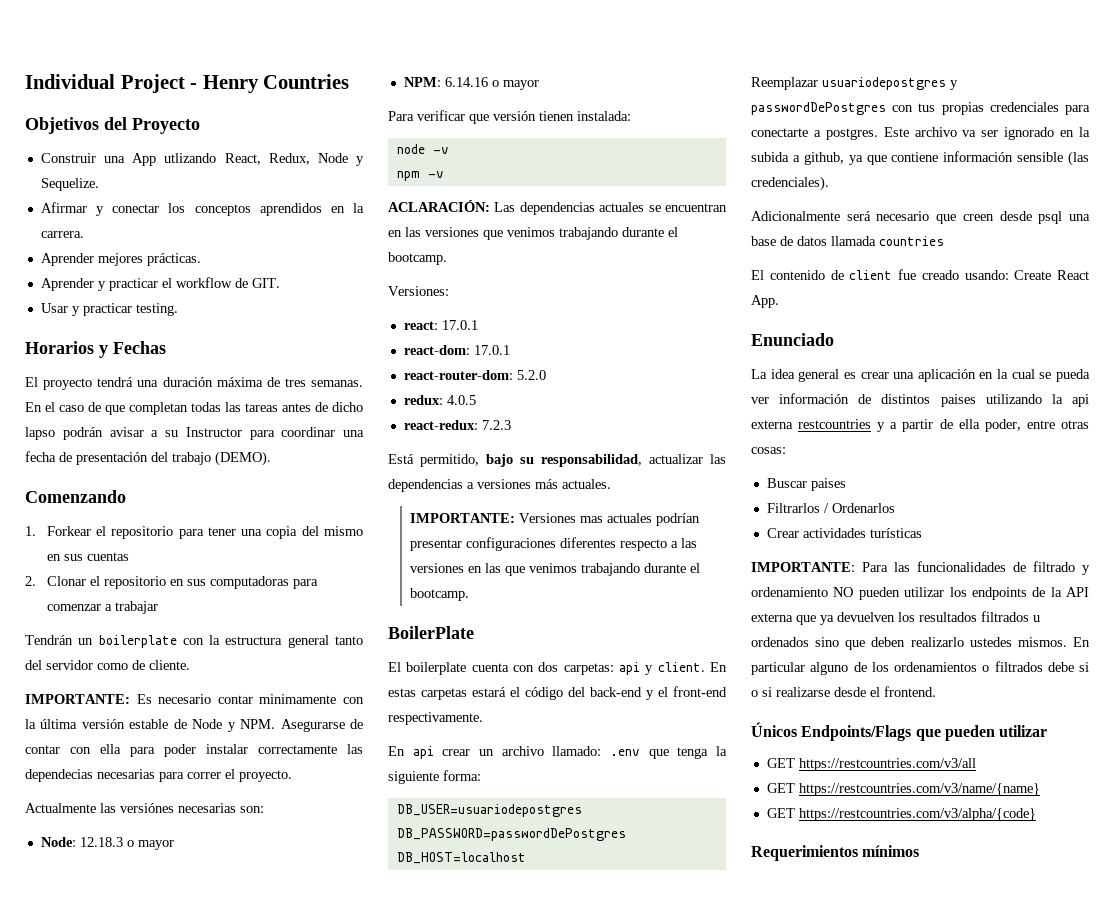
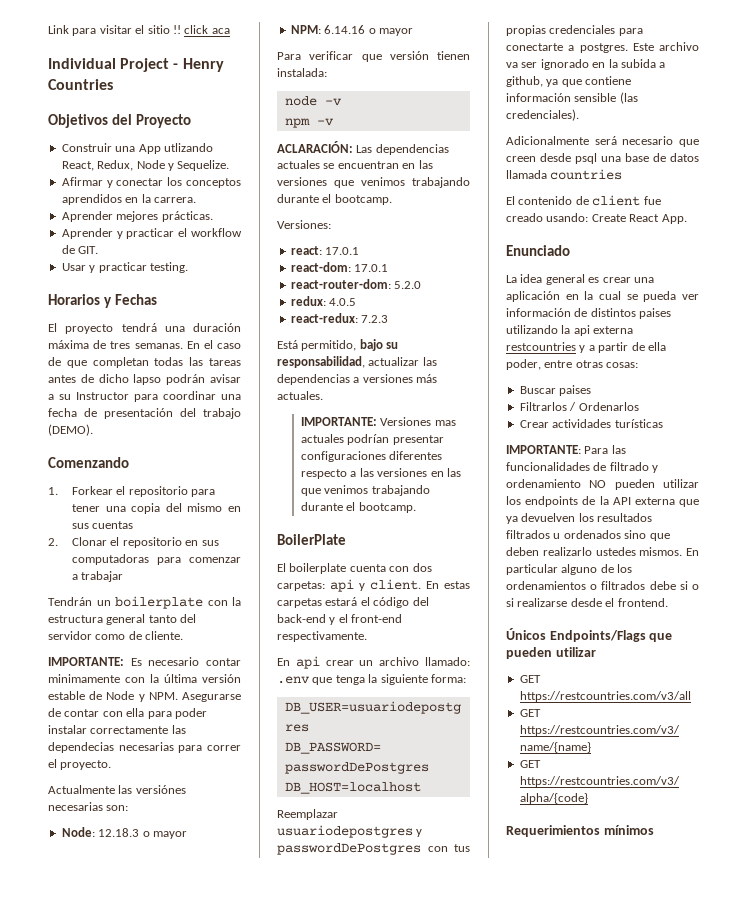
(25, 81) none -> [48,25,230,36] Link para visitar el sitio !! click aca //

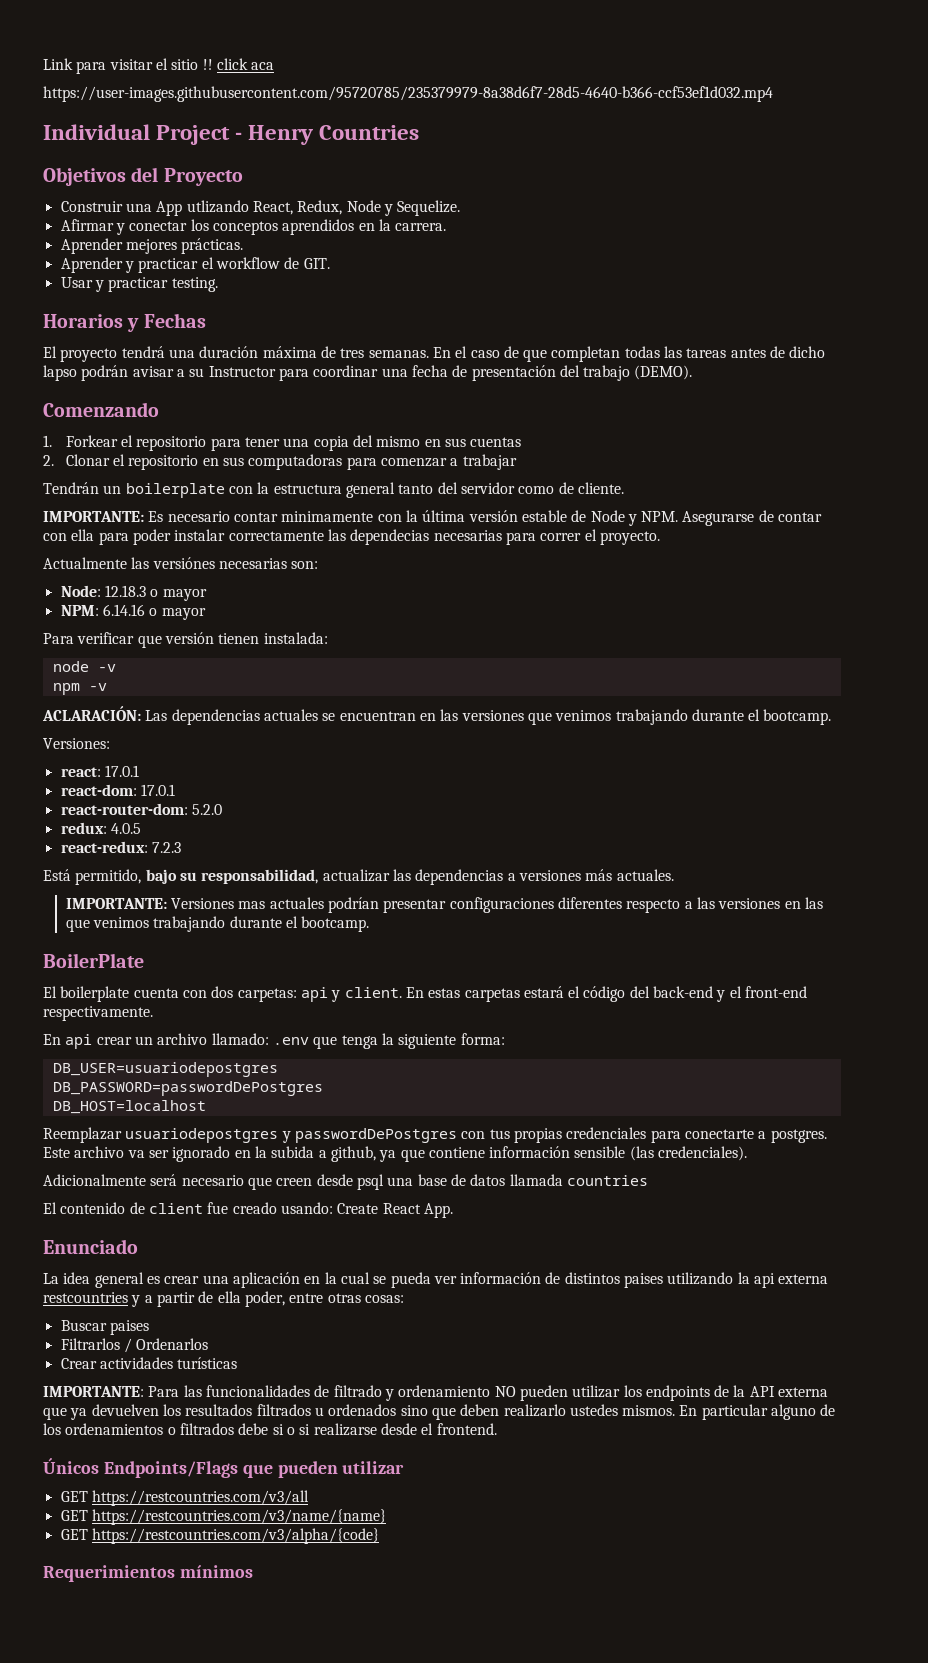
(230, 31) none -> [43,86,773,102] // https://user-images.githubusercontent.com/95720785/235379979-8a38d6f7-28d5-4640-b366-ccf53ef1d032.mp4

